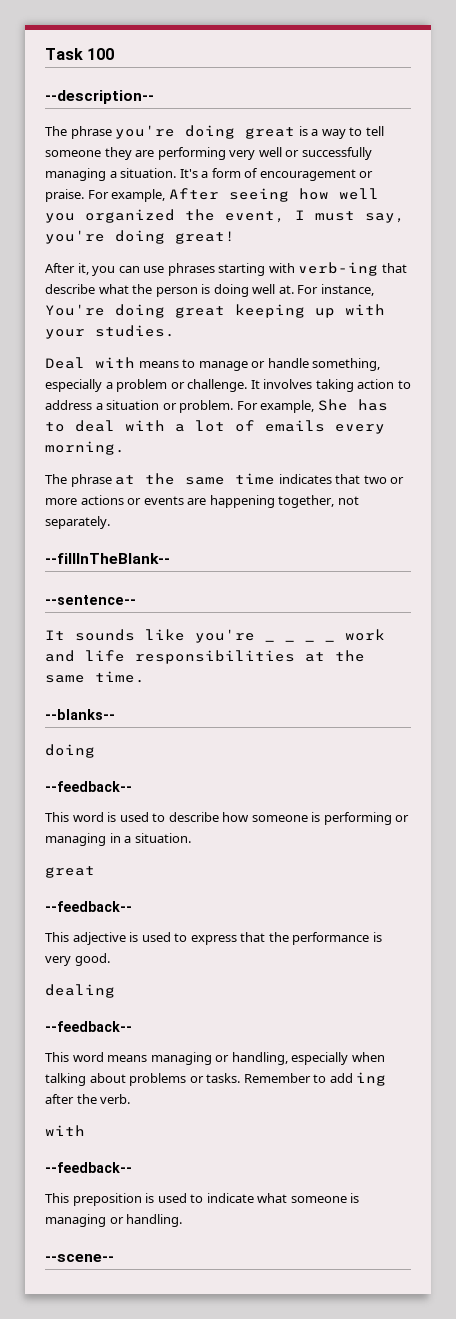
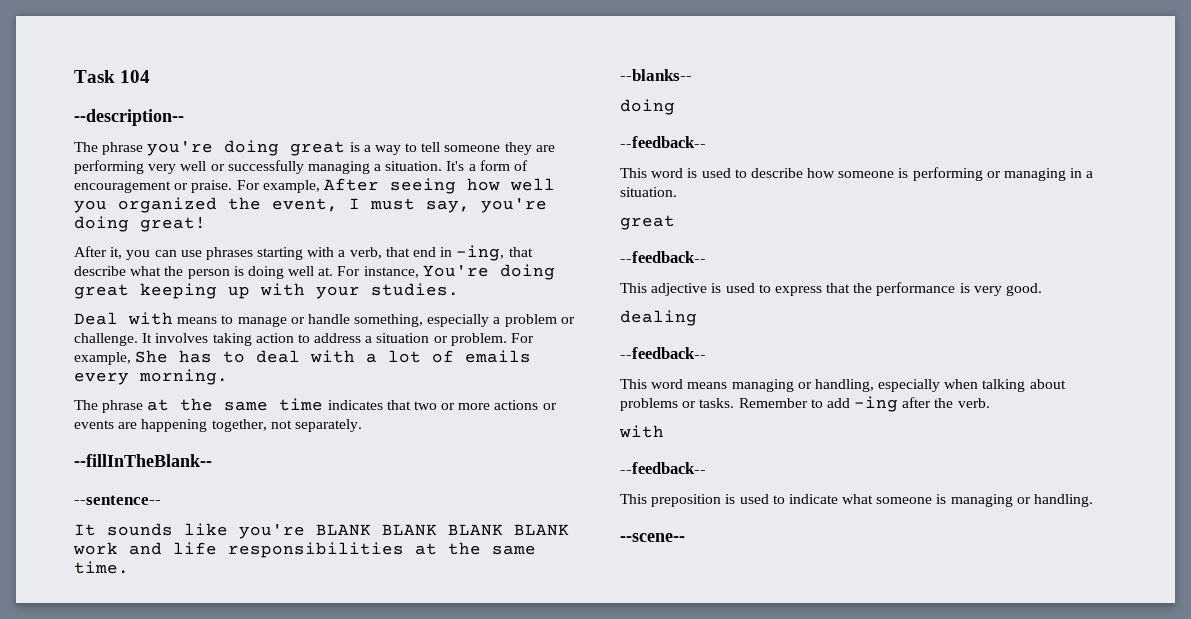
[87,48,115,60] 100 -> [120,70,151,83] 104
[298,262,379,276] verb-ing -> [338,245,505,261] a verb, that end in -ing,
[265,640,335,642] _ _ _ _ -> [316,524,569,536] BLANK BLANK BLANK BLANK
[356,1072,387,1086] ing -> [854,396,899,412] -ing

